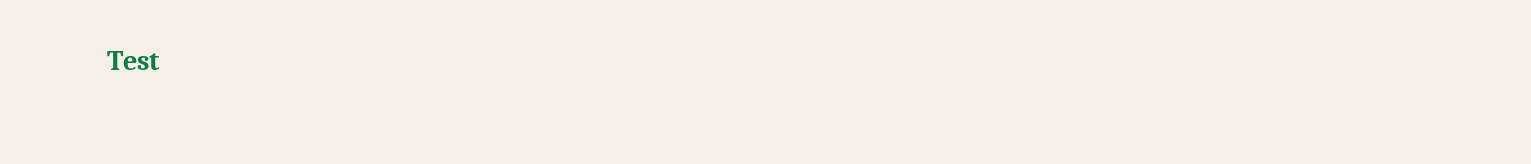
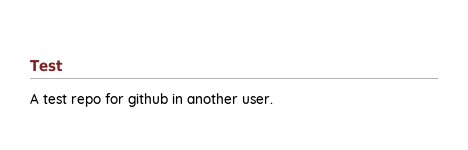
(160, 60) none -> [30,93,273,107] // A test repo for github in another user.

